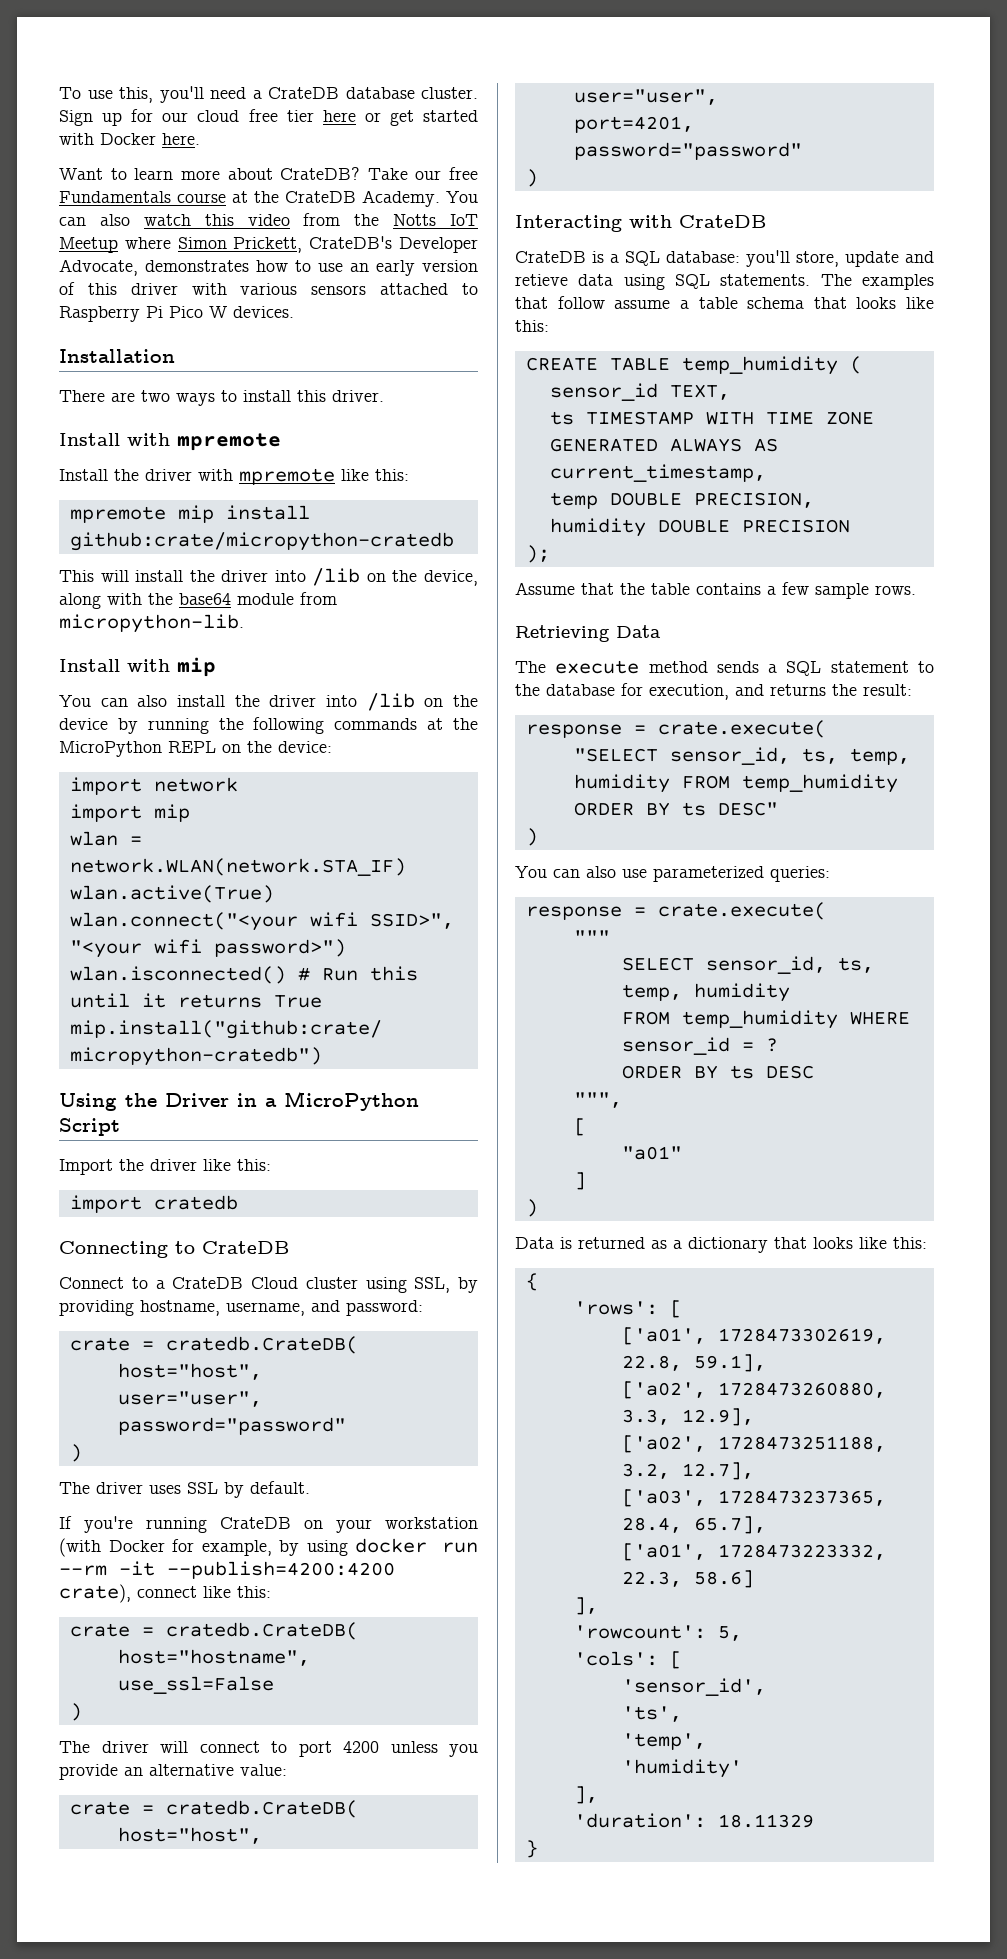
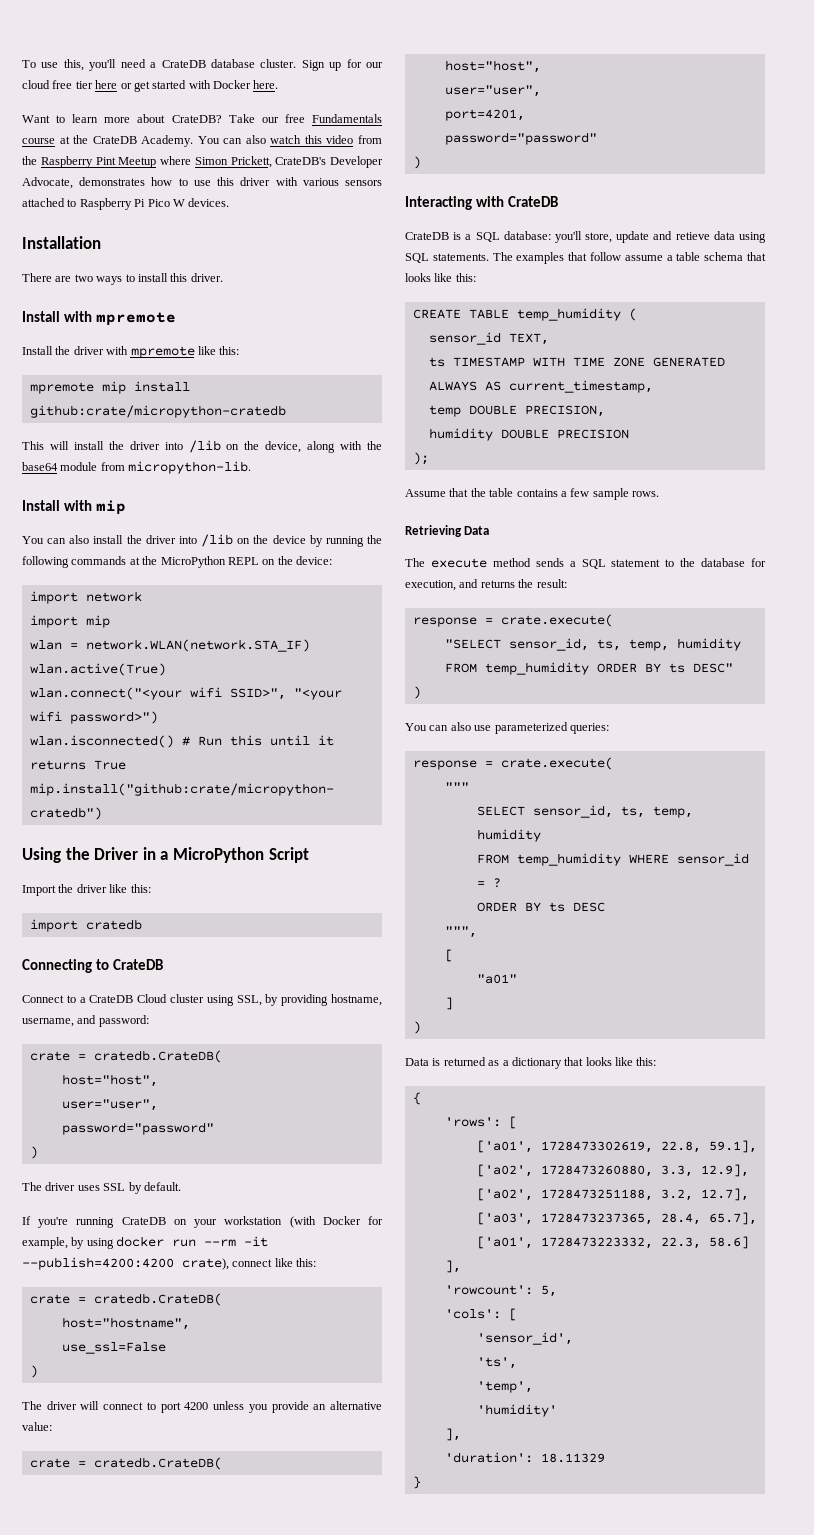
[393,214,478,226] Notts IoT -> [40,156,116,168] Raspberry Pint
[350,260,478,276] [59,282,75,295] an early version of -> (211, 183) none

